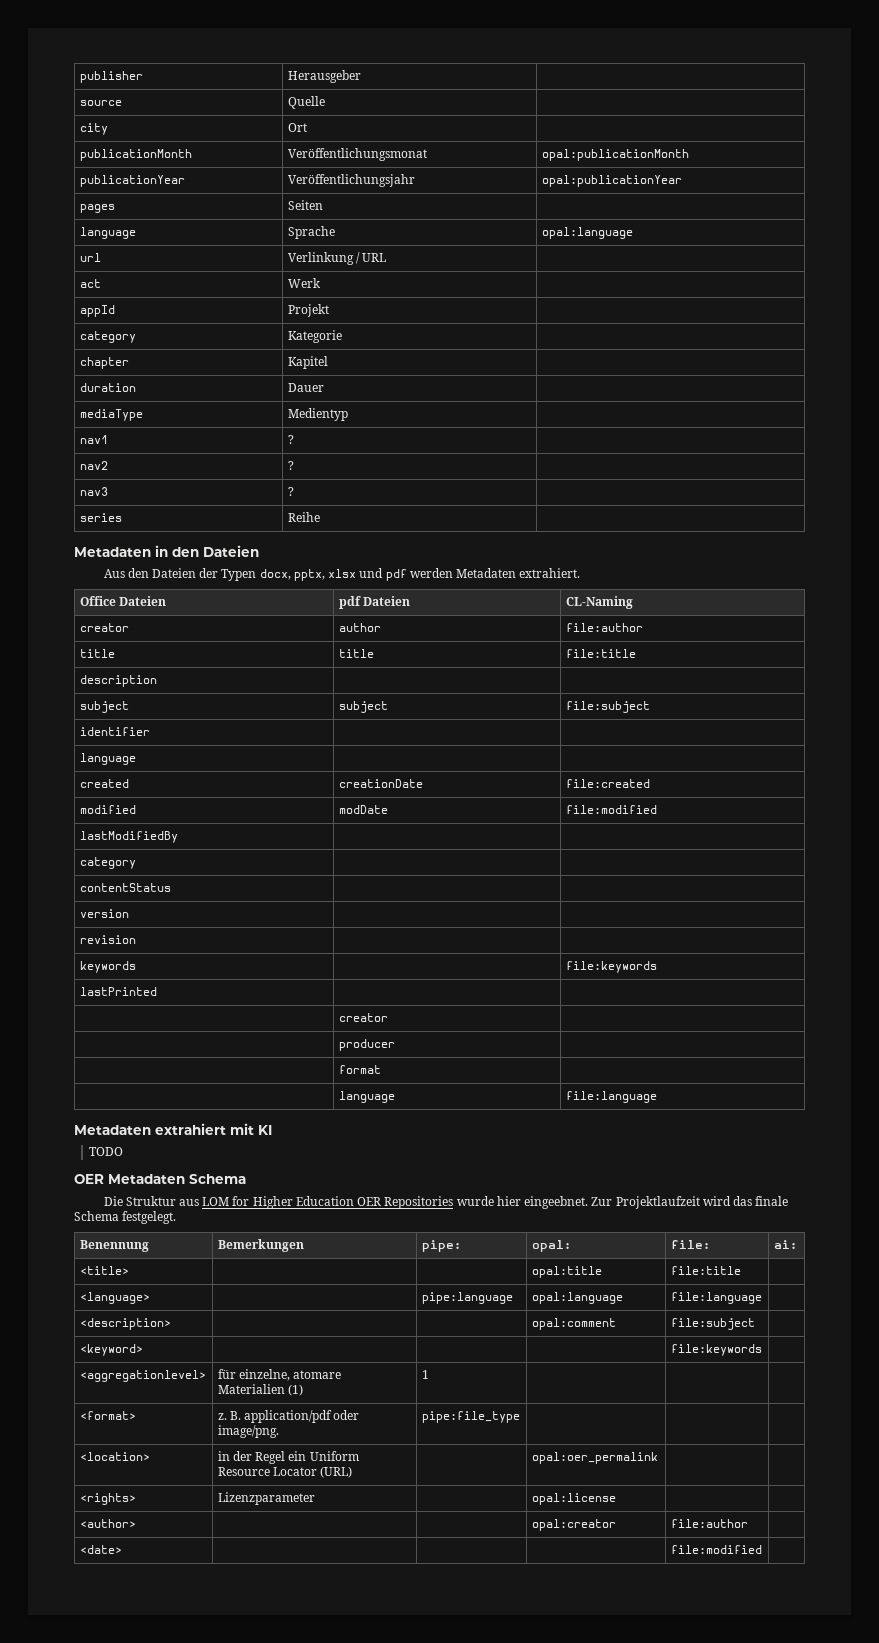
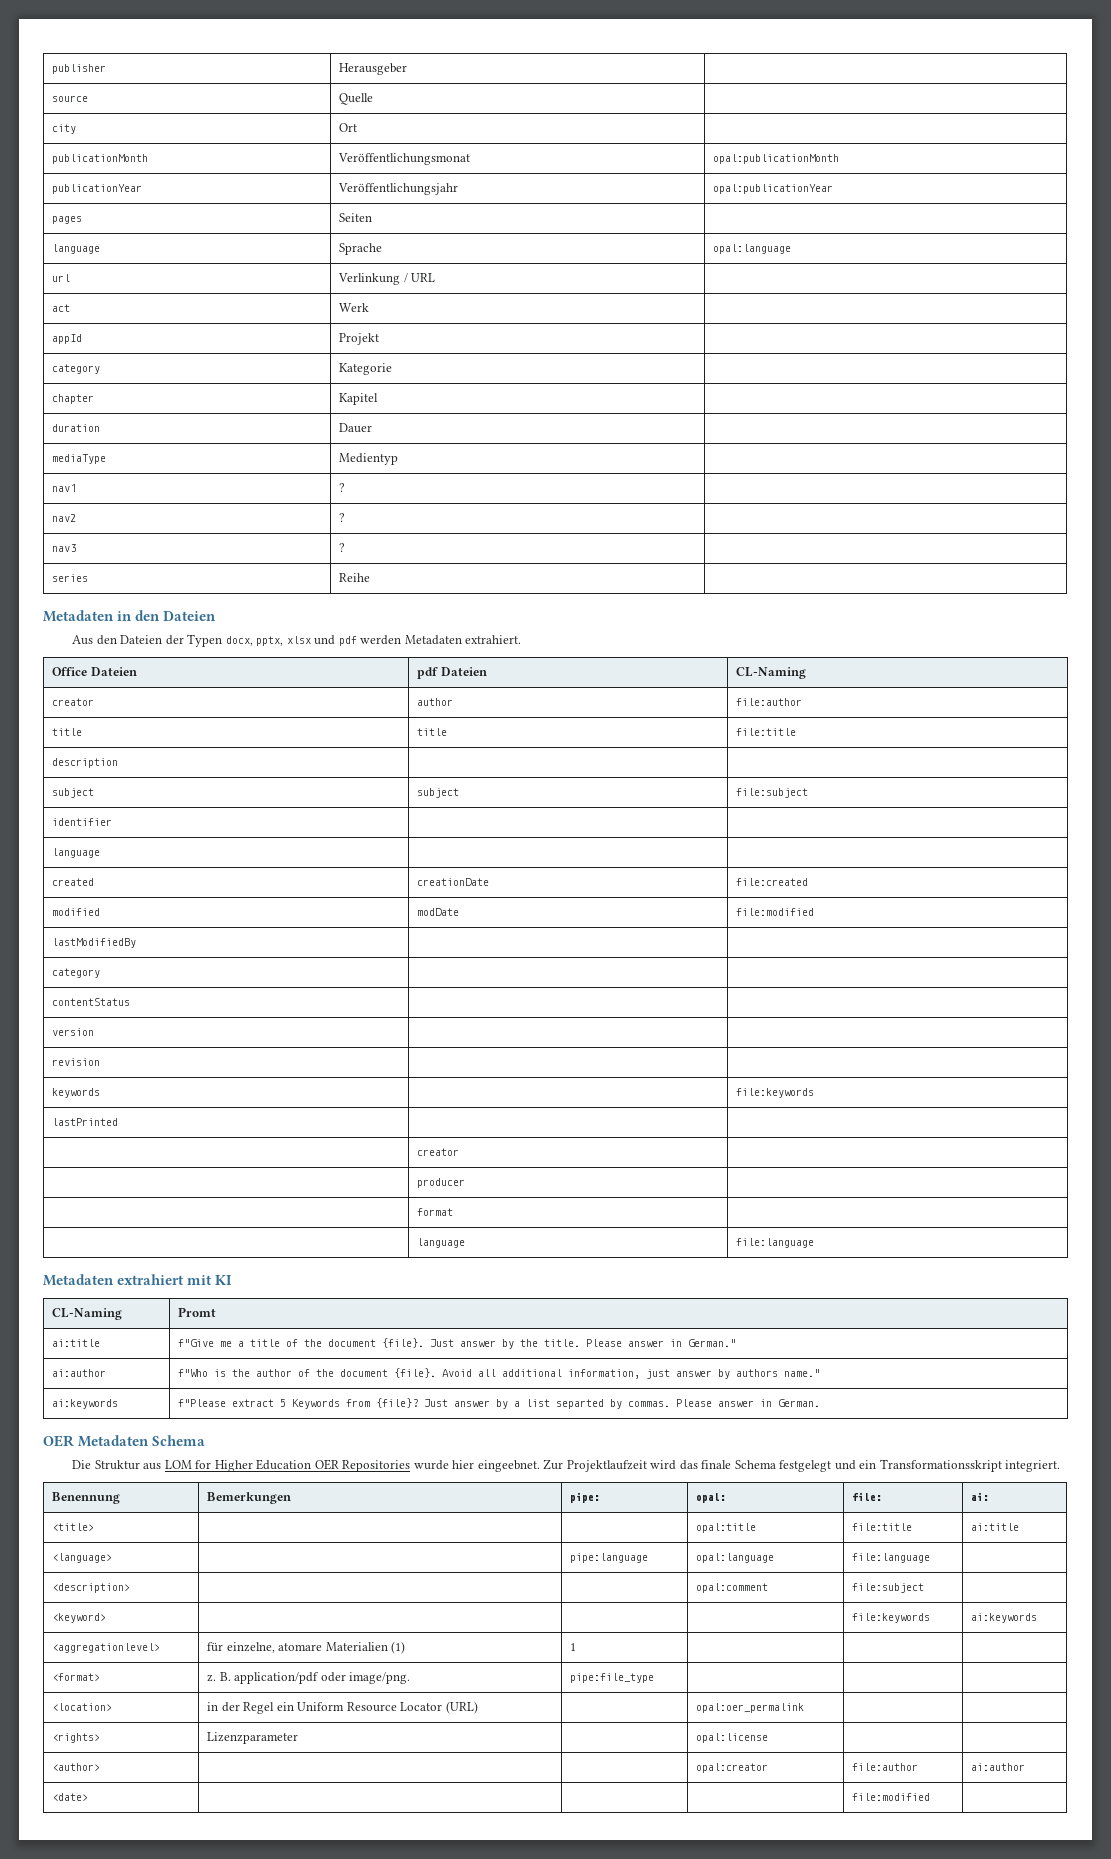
[89,1147,124,1156] // TODO -> [52,1308,123,1320] [178,1307,217,1317] [52,1339,101,1347] [178,1338,737,1349] [52,1369,107,1377] [178,1368,821,1379] [52,1399,119,1409] [178,1398,821,1409] // CL-Naming | Promt // ai:title | f"Give me a title of the document {file}. Just answer by the title. Please answer in German." // ai:author | f"Who is the author of the document {file}. Avoid all additional information, just answer by authors name." // ai:keywords | f"Please extract 5 Keywords from {file}? Just answer by a list separted by commas. Please answer in German.
[122,1211,177,1224] festgelegt. -> [779,1459,1061,1472] festgelegt und ein Transformationsskript integriert.
(741, 1270) none -> [971,1523,1020,1531] ai:title
(762, 1350) none -> [971,1613,1038,1623] ai:keywords
(748, 1523) none -> [971,1763,1026,1771] ai:author

